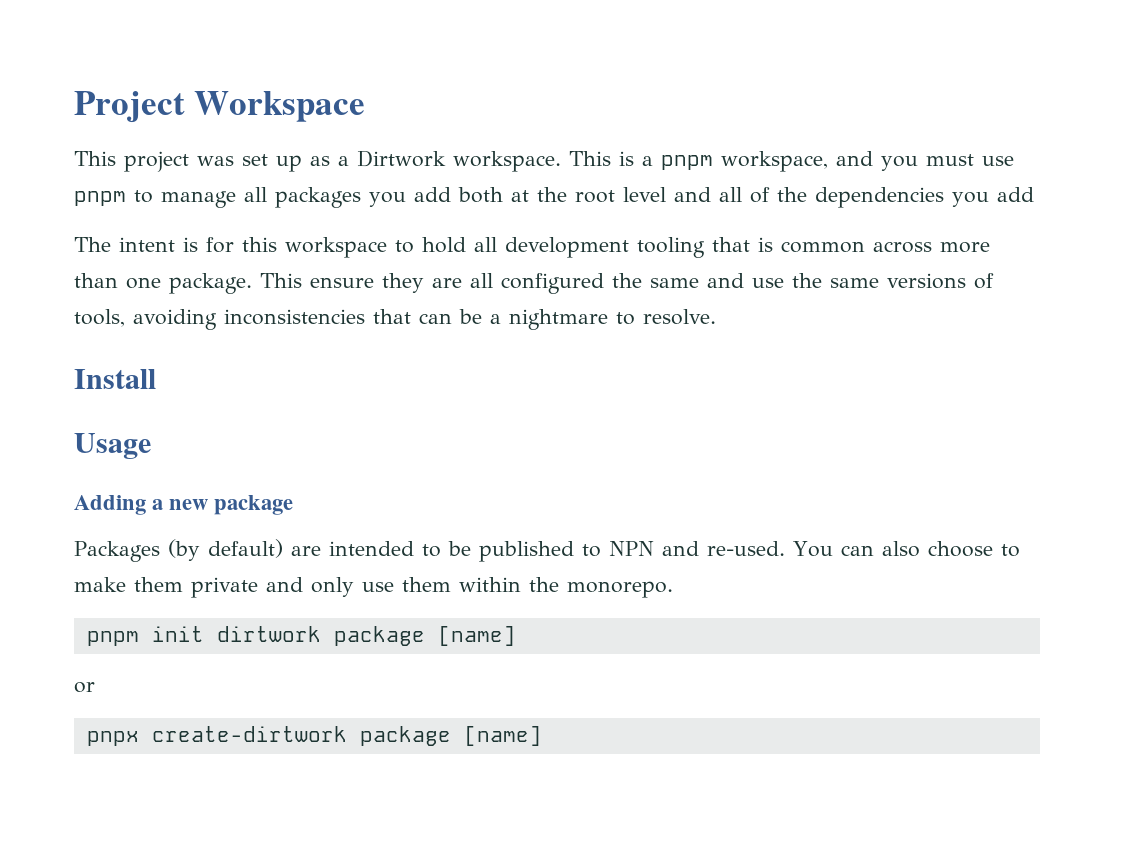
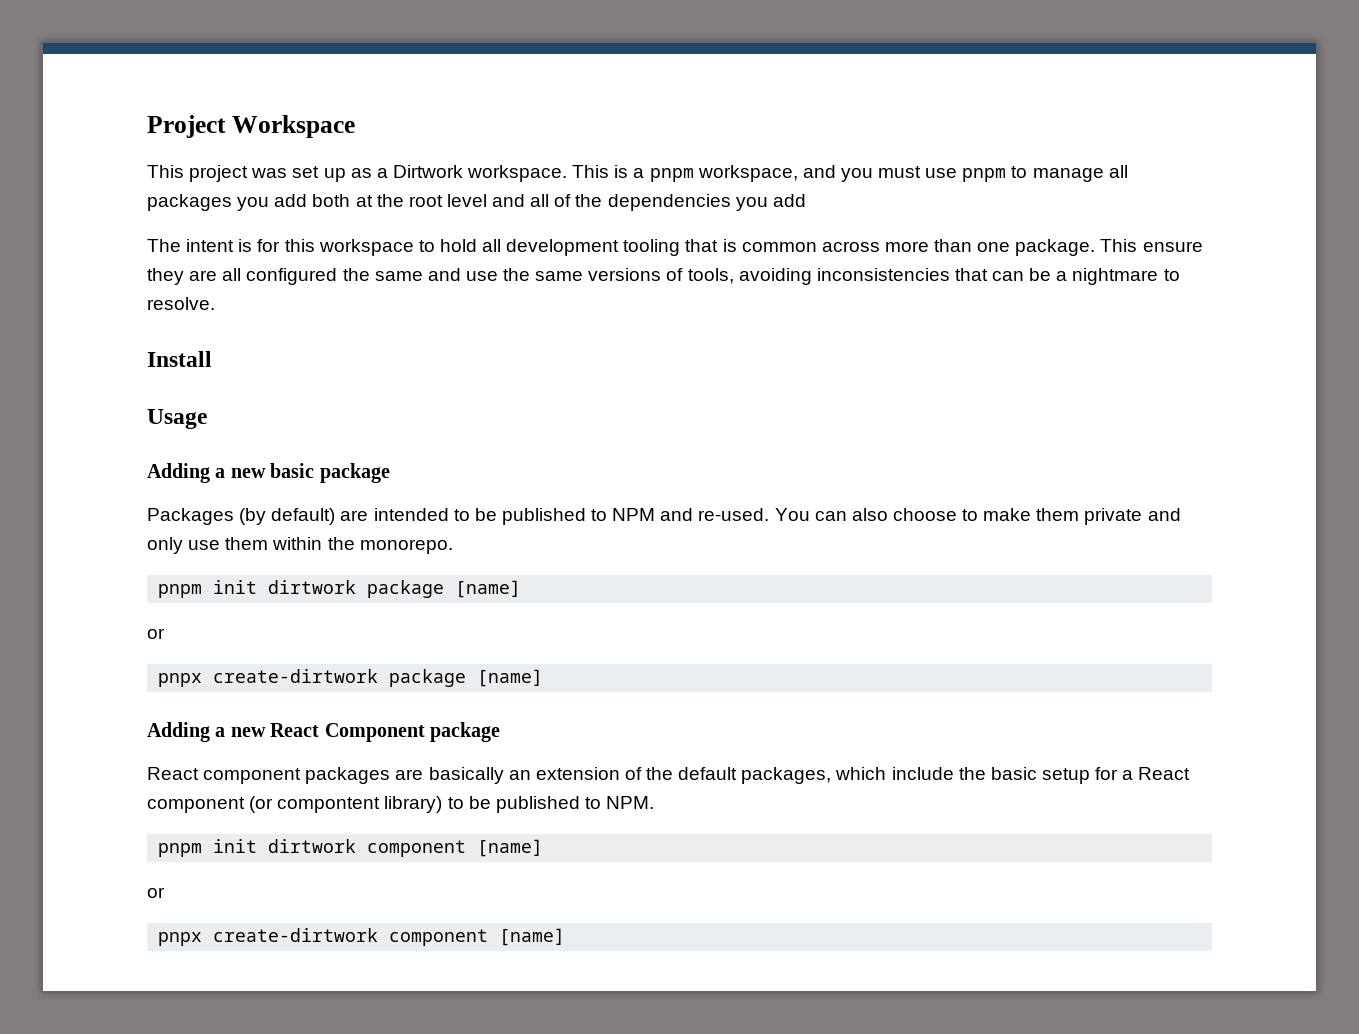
(209, 504) none -> [270,463,315,478] basic
[608,541,654,556] NPN -> [612,508,656,521] NPM
(542, 736) none -> [147,722,500,742] [147,767,1191,784] [147,796,655,813] [158,839,544,857] [147,887,165,898] [158,928,566,946] // Adding a new React Component package // React component packages are basically an extension of the default packages, which include the basic setup for a React component (or compontent library) to be published to NPM. // pnpm init dirtwork component [name] // or // pnpx create-dirtwork component [name]

